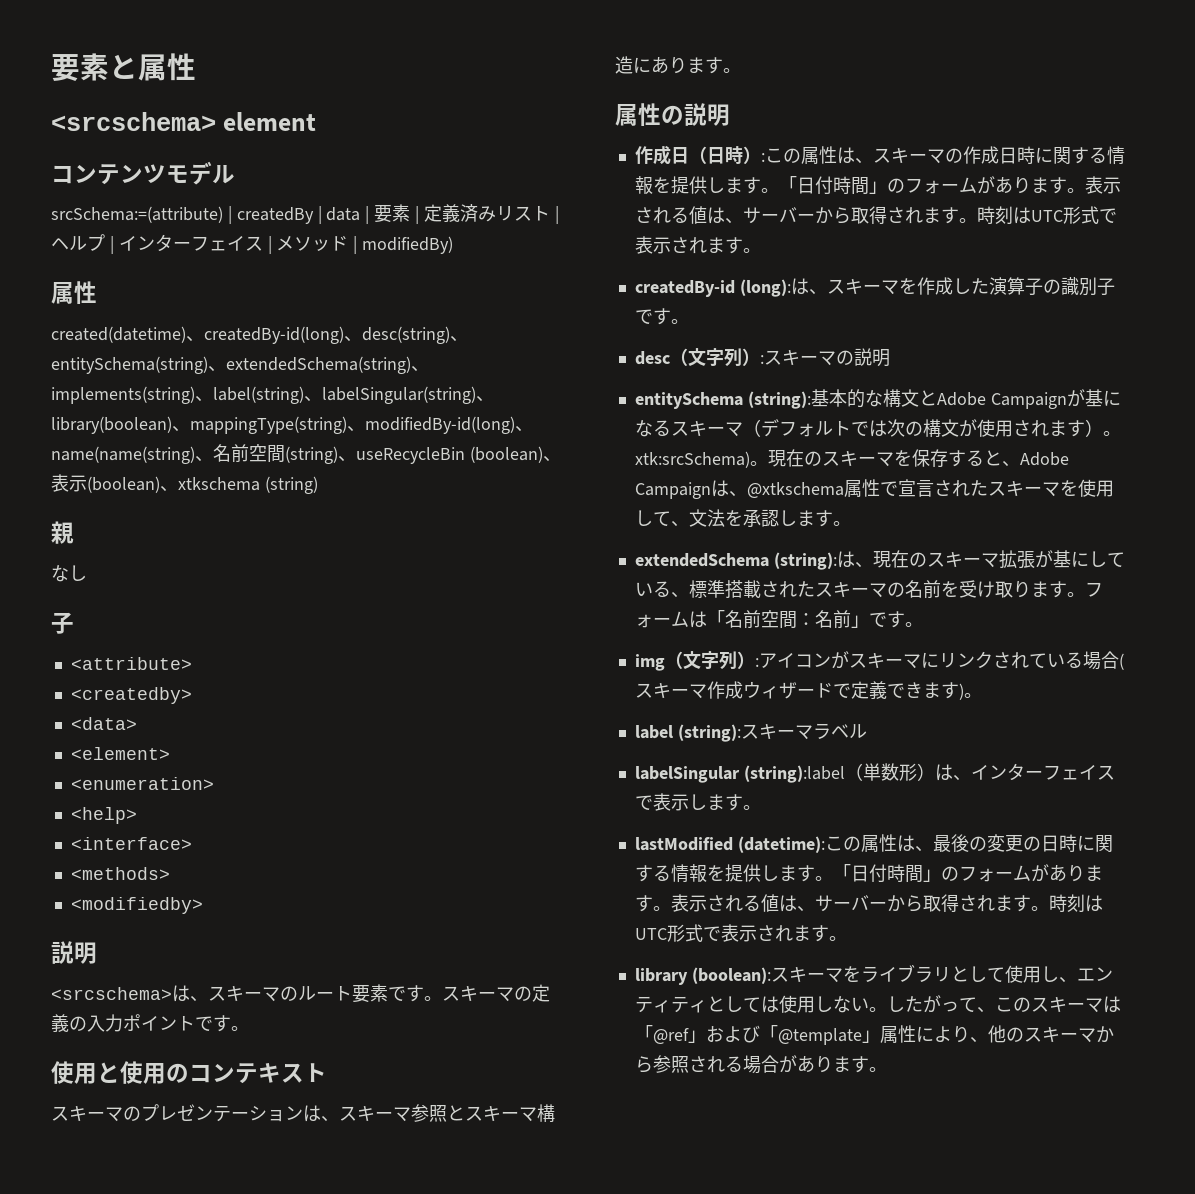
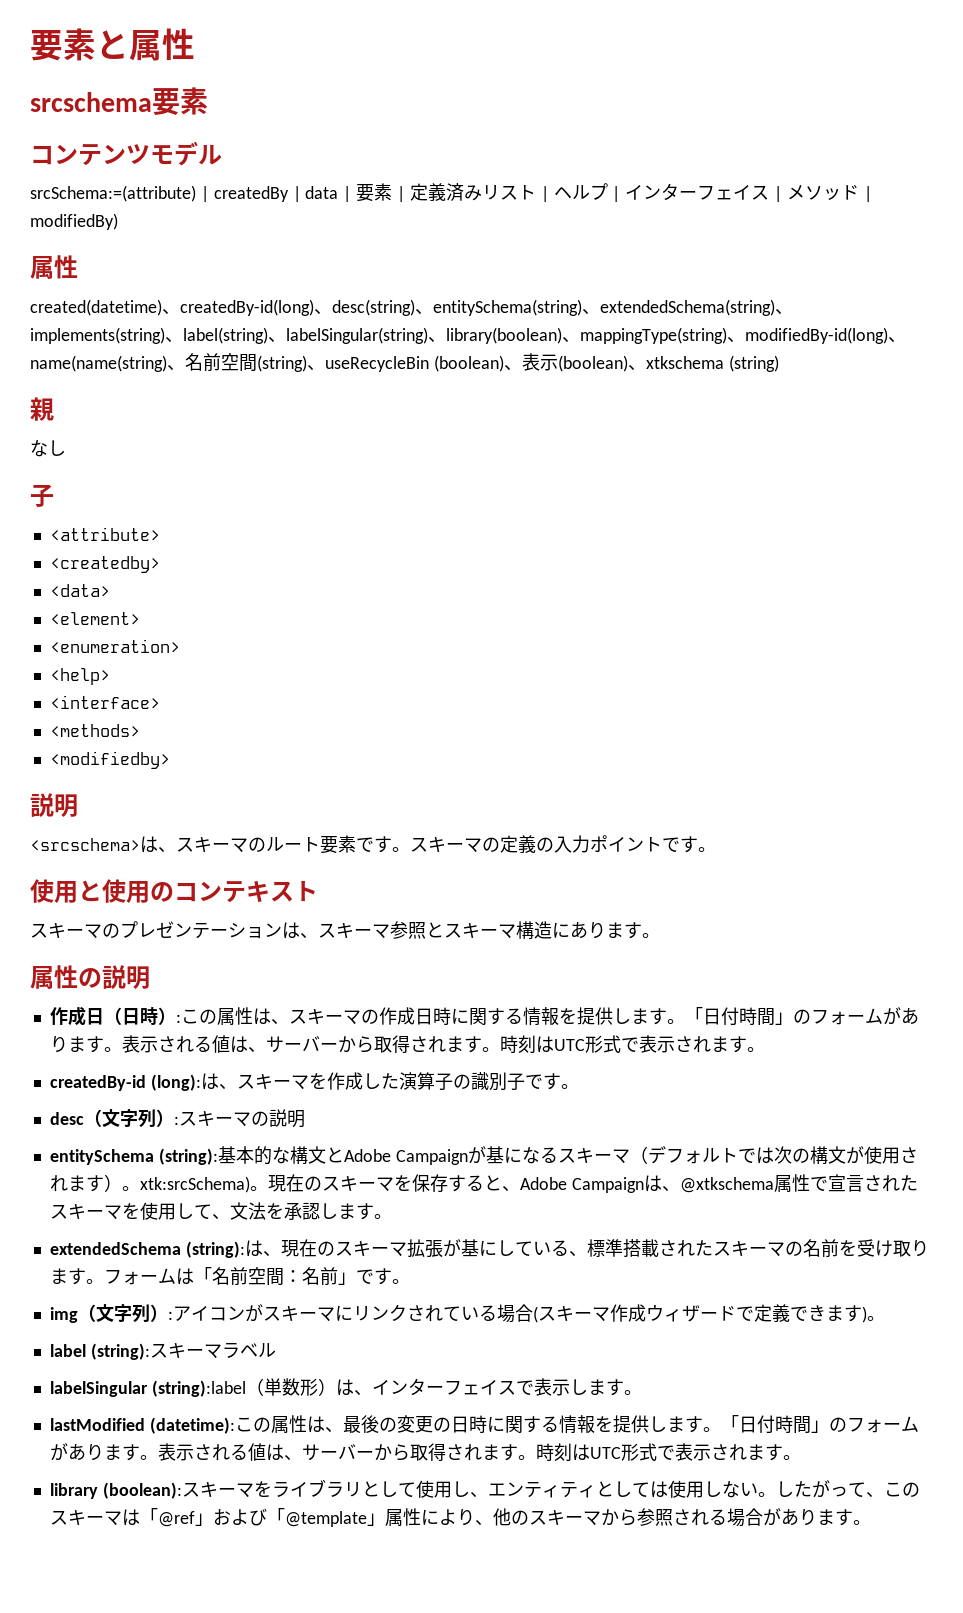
[51,112,316,131] <srcschema> element -> [30,87,208,115] srcschema要素

